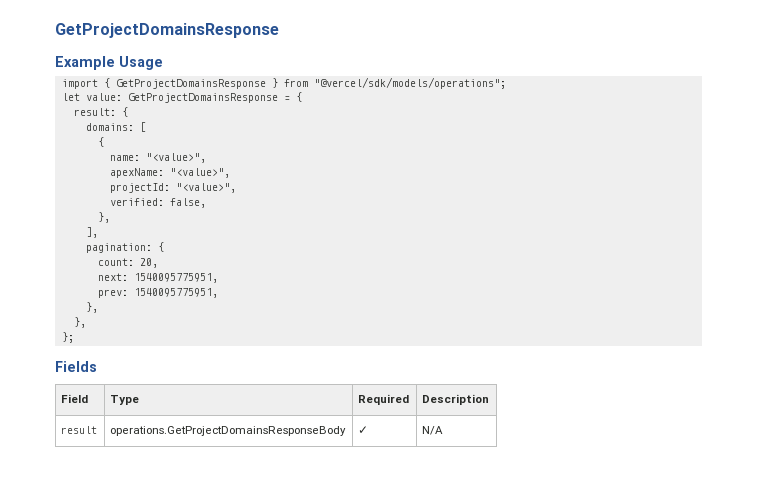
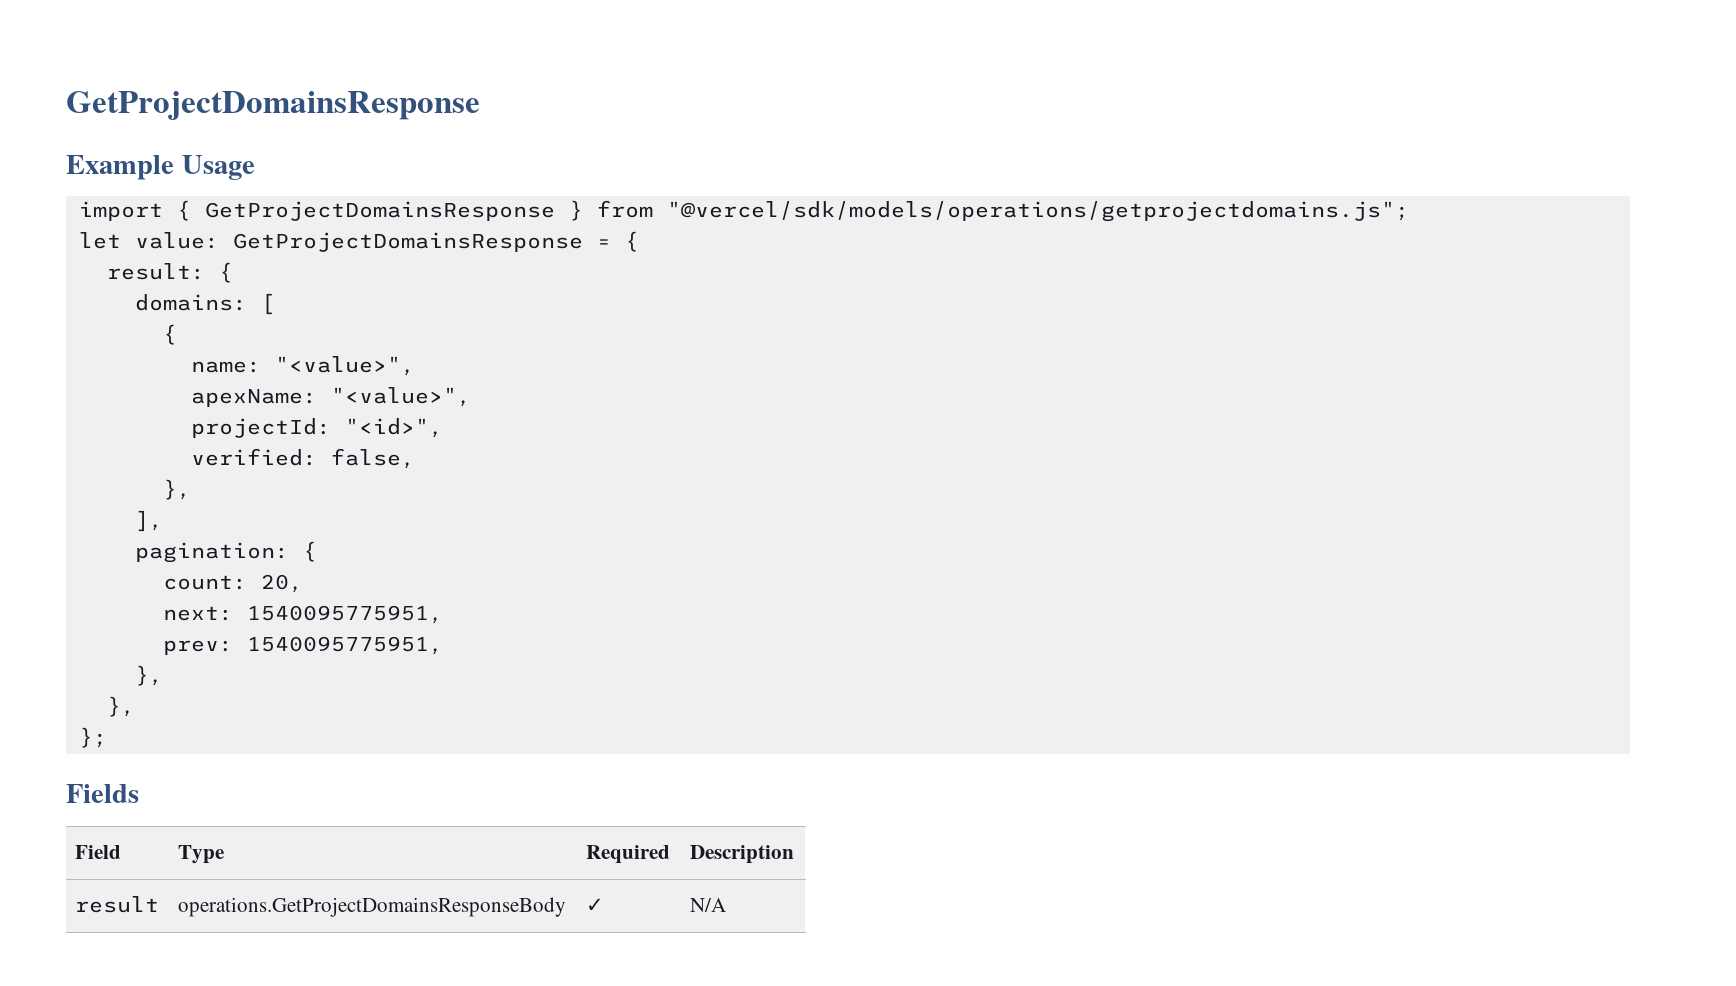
[313,77,506,89] "@vercel/sdk/models/operations"; -> [666,201,1409,222] "@vercel/sdk/models/operations/getprojectdomains.js";
[175,183,236,193] "<value>", -> [344,418,443,438] "<id>",

